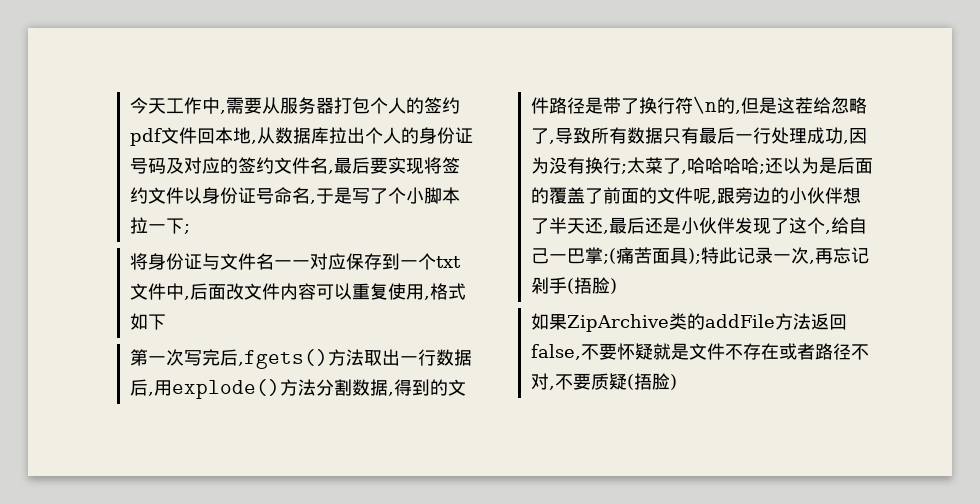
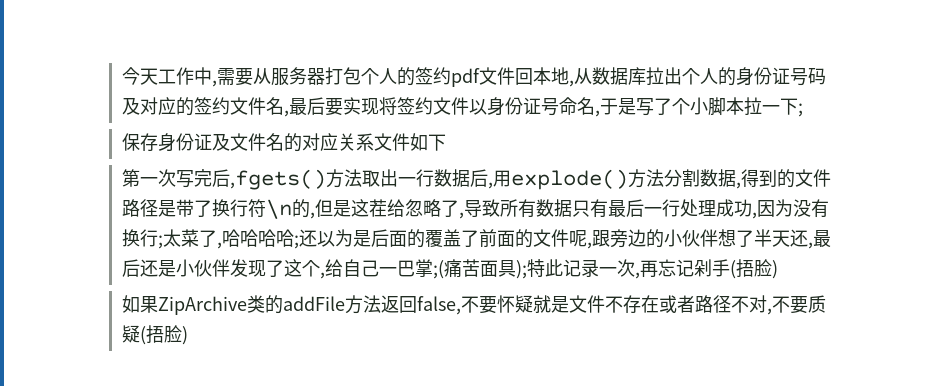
[129,253,461,270] [129,283,466,300] 将身份证与文件名一一对应保存到一个txt文件中,后面改文件内容可以重复使用,格式 -> [122,133,411,152] 保存身份证及文件名的对应关系文件

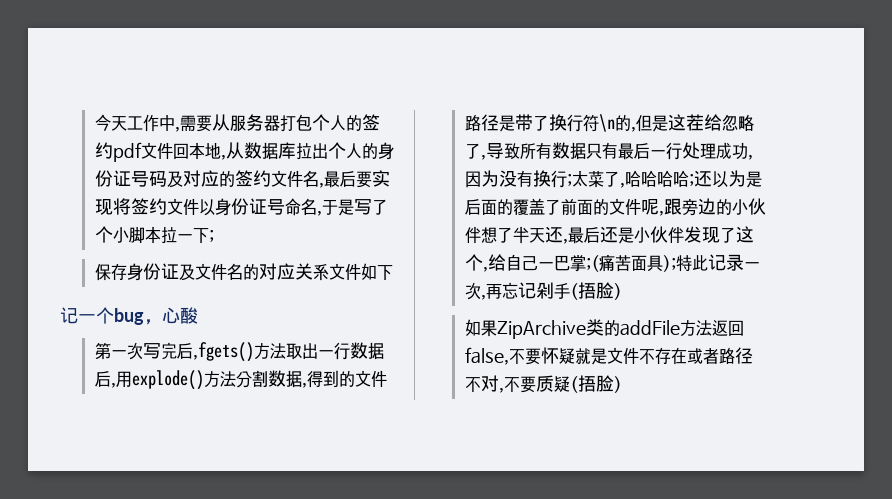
(447, 142) none -> [60,307,198,325] // 记一个bug，心酸

